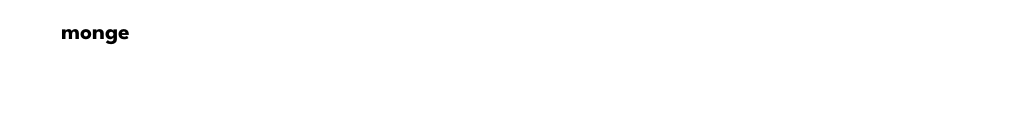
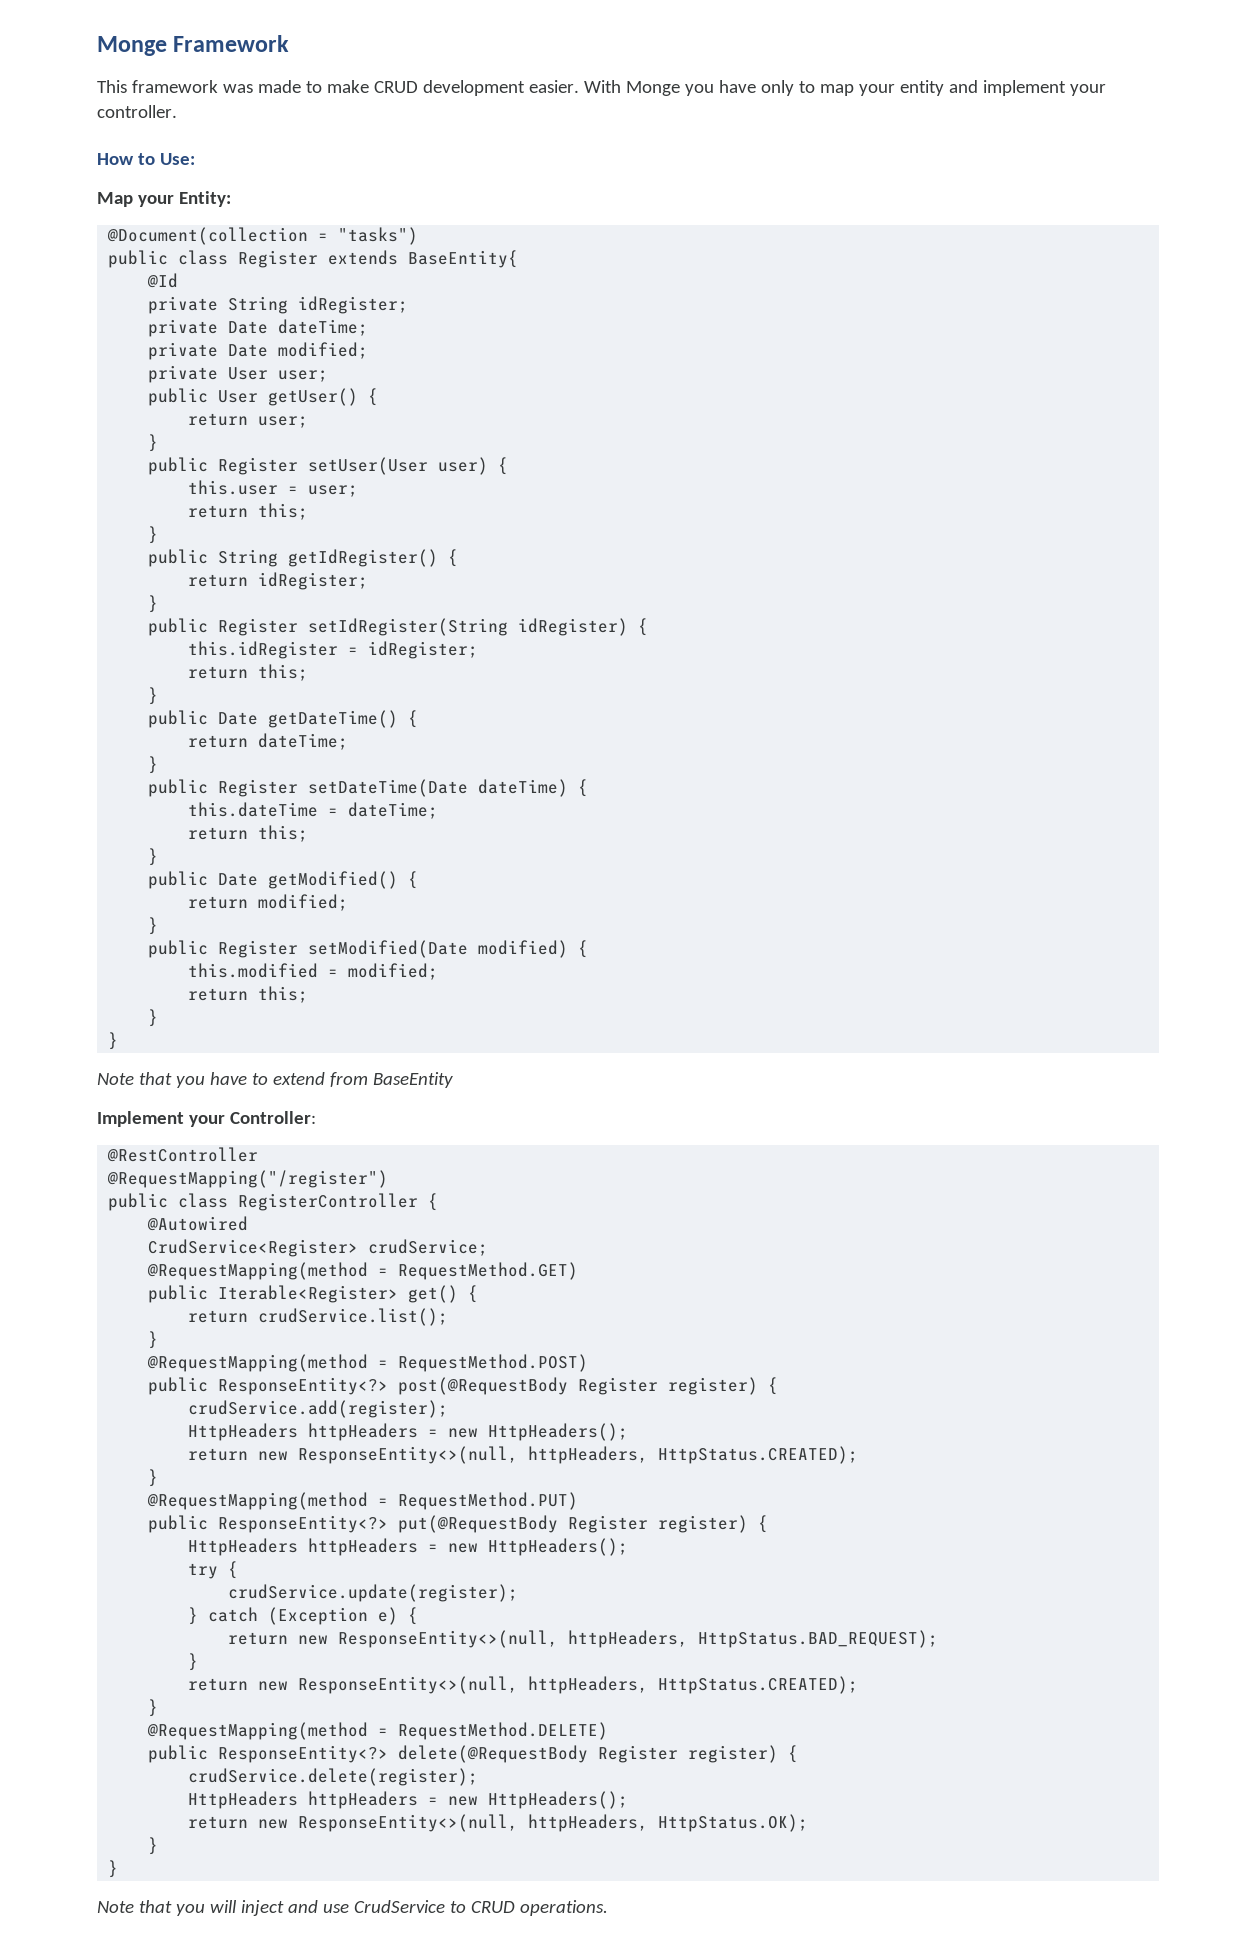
[61,29,130,45] monge -> [97,35,290,56] [97,80,1106,96] [97,105,177,118] [97,153,195,165] [97,191,231,207] [107,227,419,245] [108,250,519,268] [147,273,179,288] [148,296,409,314] [148,319,369,337] [148,342,369,360] [148,365,329,383] [148,388,379,406] [188,413,309,428] [148,434,159,452] [148,457,509,475] [188,480,359,497] [188,503,309,520] [148,526,159,544] [148,549,459,567] [188,572,369,590] [148,595,159,613] [148,618,649,636] [188,641,479,659] [188,664,309,681] [148,687,159,705] [148,710,419,728] [188,733,349,750] [148,756,159,774] [148,779,589,797] [188,802,439,819] [188,825,309,842] [148,848,159,866] [148,871,419,889] [188,894,349,911] [148,917,159,935] [148,940,589,958] [188,963,439,980] [188,986,309,1003] [148,1009,159,1027] [108,1032,119,1050] [97,1072,453,1088] [97,1111,316,1127] [107,1147,259,1162] [107,1170,389,1188] [108,1193,439,1211] [147,1216,249,1231] [148,1239,489,1257] [147,1262,579,1280] [148,1285,479,1303] [188,1308,449,1326] [148,1331,159,1349] [147,1354,589,1372] [148,1377,779,1395] [188,1400,449,1418] [188,1423,629,1441] [188,1446,859,1464] [148,1469,159,1487] [147,1492,579,1510] [148,1515,769,1533] [188,1538,629,1556] [188,1561,239,1579] [228,1584,519,1602] [188,1607,419,1625] [228,1630,939,1648] [188,1653,199,1671] [188,1676,859,1694] [148,1699,159,1717] [147,1722,609,1740] [148,1745,799,1763] [188,1768,479,1786] [188,1791,629,1809] [188,1814,809,1832] [148,1837,159,1855] [108,1860,119,1878] [97,1900,608,1916] Monge Framework // This framework was made to make CRUD development easier. With Monge you have only to map your entity and implement your controller. // How to Use: // Map your Entity: // @Document(collection = "tasks") // public class Register extends BaseEntity{ // @Id // private String idRegister; // private Date dateTime; // private Date modified; // private User user; // public User getUser() { // return user; // } // public Register setUser(User user) { // this.user = user; // return this; // } // public String getIdRegister() { // return idRegister; // } // public Register setIdRegister(String idRegister) { // this.idRegister = idRegister; // return this; // } // public Date getDateTime() { // return dateTime; // } // public Register setDateTime(Date dateTime) { // this.dateTime = dateTime; // return this; // } // public Date getModified() { // return modified; // } // public Register setModified(Date modified) { // this.modified = modified; // return this; // } // } // Note that you have to extend from BaseEntity // Implement your Controller: // @RestController // @RequestMapping("/register") // public class RegisterController { // @Autowired // CrudService<Register> crudService; // @RequestMapping(method = RequestMethod.GET) // public Iterable<Register> get() { // return crudService.list(); // } // @RequestMapping(method = RequestMethod.POST) // public ResponseEntity<?> post(@RequestBody Register register) { // crudService.add(register); // HttpHeaders httpHeaders = new HttpHeaders(); // return new ResponseEntity<>(null, httpHeaders, HttpStatus.CREATED); // } // @RequestMapping(method = RequestMethod.PUT) // public ResponseEntity<?> put(@RequestBody Register register) { // HttpHeaders httpHeaders = new HttpHeaders(); // try { // crudService.update(register); // } catch (Exception e) { // return new ResponseEntity<>(null, httpHeaders, HttpStatus.BAD_REQUEST); // } // return new ResponseEntity<>(null, httpHeaders, HttpStatus.CREATED); // } // @RequestMapping(method = RequestMethod.DELETE) // public ResponseEntity<?> delete(@RequestBody Register register) { // crudService.delete(register); // HttpHeaders httpHeaders = new HttpHeaders(); // return new ResponseEntity<>(null, httpHeaders, HttpStatus.OK); // } // } // Note that you will inject and use CrudService to CRUD operations.

